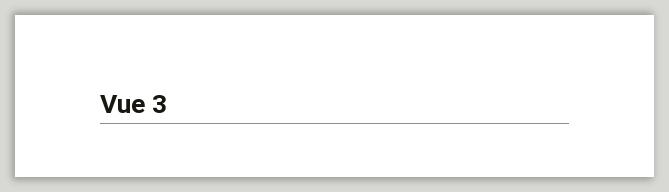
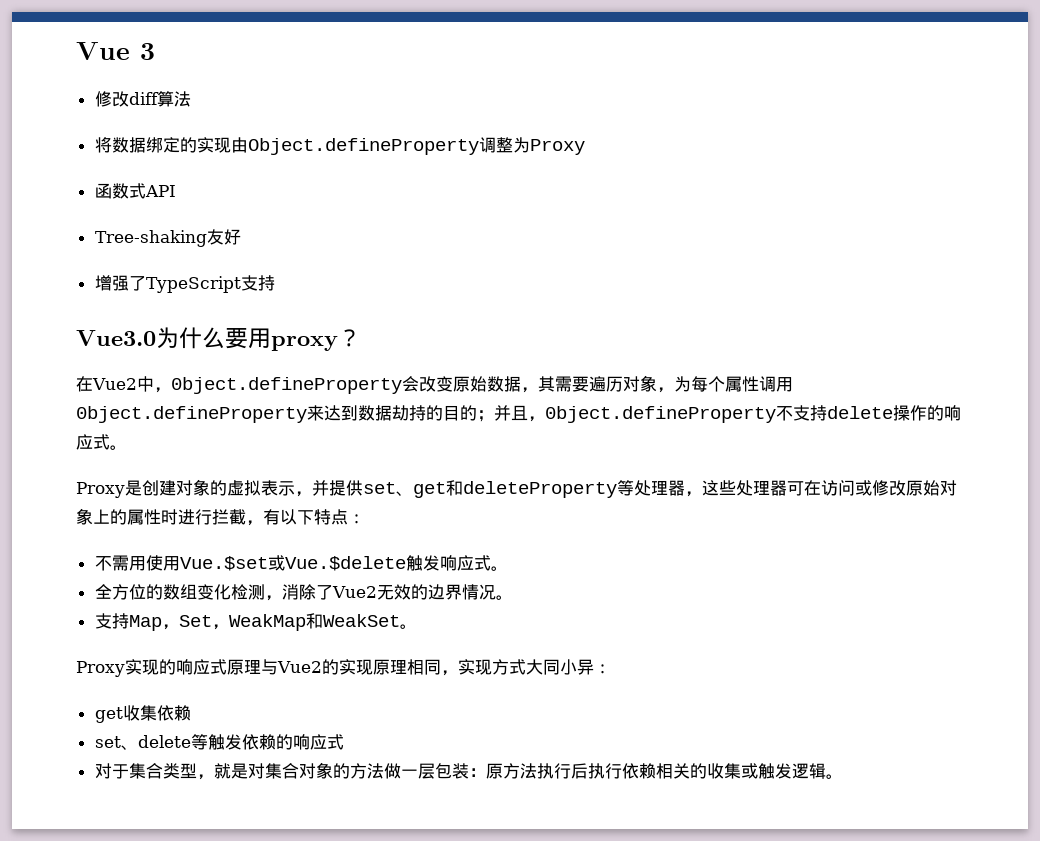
(168, 104) none -> [94,91,191,107] [94,137,585,155] [94,183,176,199] [94,229,241,247] [94,275,275,293] [76,327,361,351] [76,375,793,394] [76,405,961,423] [76,434,127,450] [76,479,957,498] [76,508,365,526] [94,555,508,571] [94,584,513,601] [94,613,417,631] [76,659,611,677] [94,705,191,723] [94,734,344,750] [94,762,843,780] // 修改diff算法 // 将数据绑定的实现由Object.defineProperty调整为Proxy // 函数式API // Tree-shaking友好 // 增强了TypeScript支持 // Vue3.0为什么要用proxy？ // 在Vue2中，0bject.defineProperty会改变原始数据，其需要遍历对象，为每个属性调用0bject.defineProperty来达到数据劫持的目的；并且，0bject.defineProperty不支持delete操作的响应式。 // Proxy是创建对象的虚拟表示，并提供set、get和deleteProperty等处理器，这些处理器可在访问或修改原始对象上的属性时进行拦截，有以下特点∶ // 不需用使用Vue.$set或Vue.$delete触发响应式。 // 全方位的数组变化检测，消除了Vue2无效的边界情况。 // 支持Map，Set，WeakMap和WeakSet。 // Proxy实现的响应式原理与Vue2的实现原理相同，实现方式大同小异∶ // get收集依赖 // set、delete等触发依赖的响应式 // 对于集合类型，就是对集合对象的方法做一层包装：原方法执行后执行依赖相关的收集或触发逻辑。

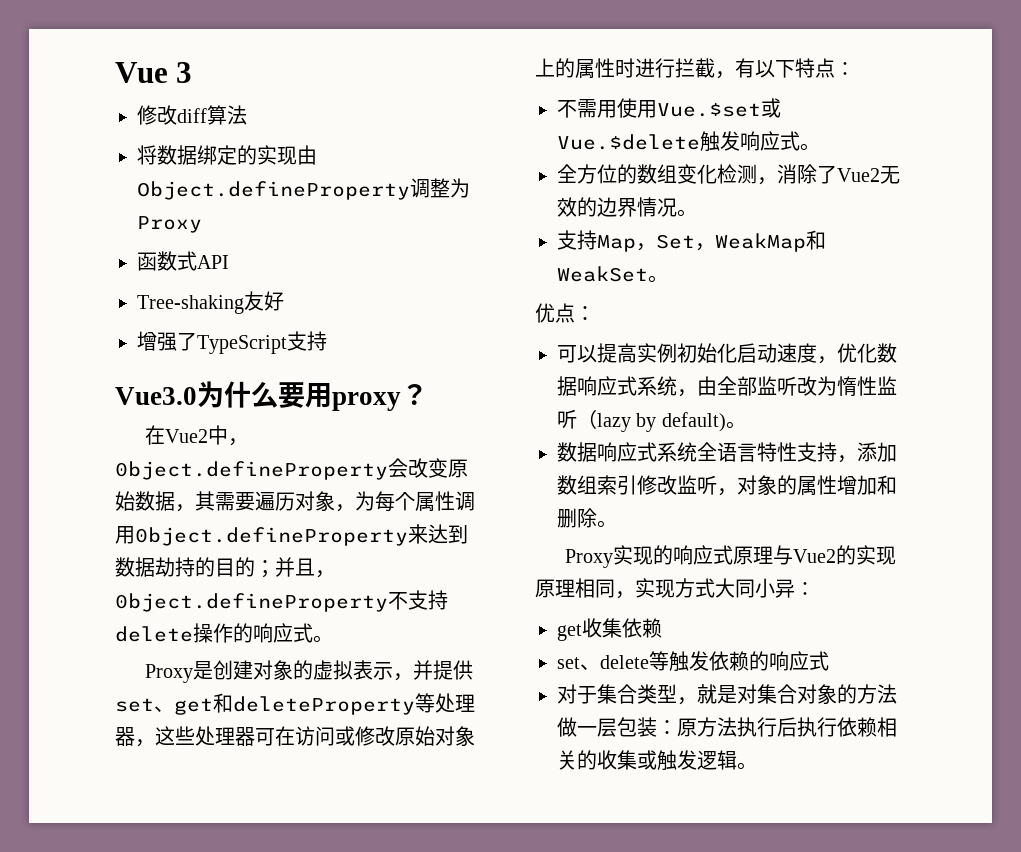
(417, 626) none -> [535,303,595,323] [557,343,897,364] [557,376,897,397] [557,409,746,432] [557,442,897,463] [557,475,897,496] [557,508,617,528] // 优点： // 可以提高实例初始化启动速度，优化数据响应式系统，由全部监听改为惰性监听（lazy by default)。 // 数据响应式系统全语言特性支持，添加数组索引修改监听，对象的属性增加和删除。

